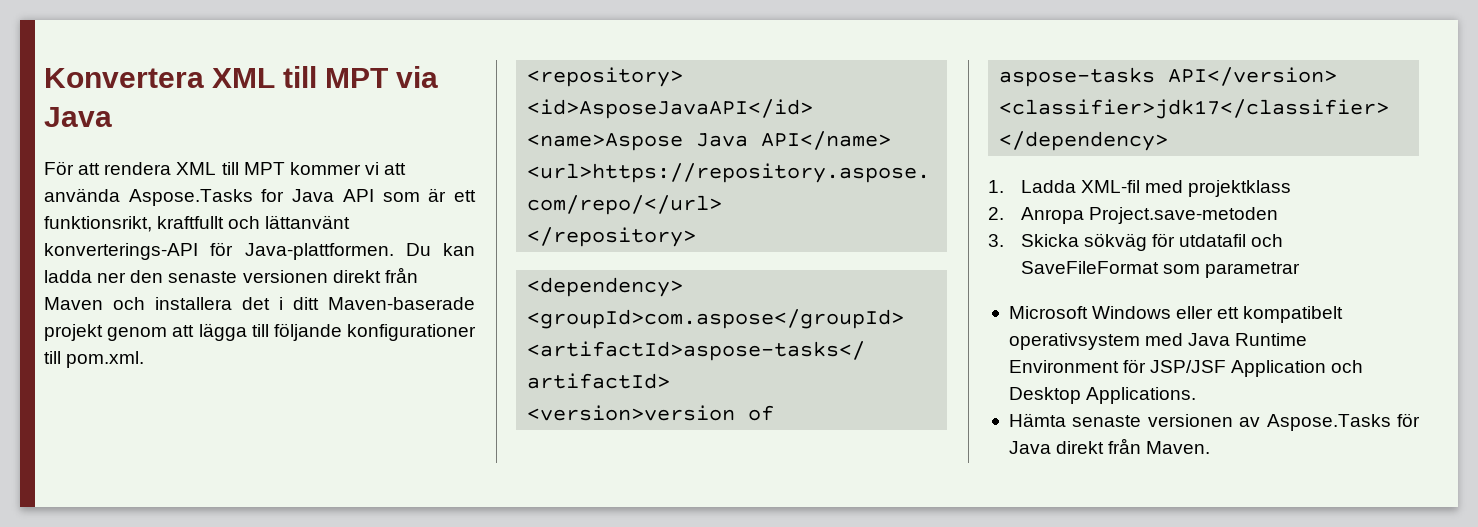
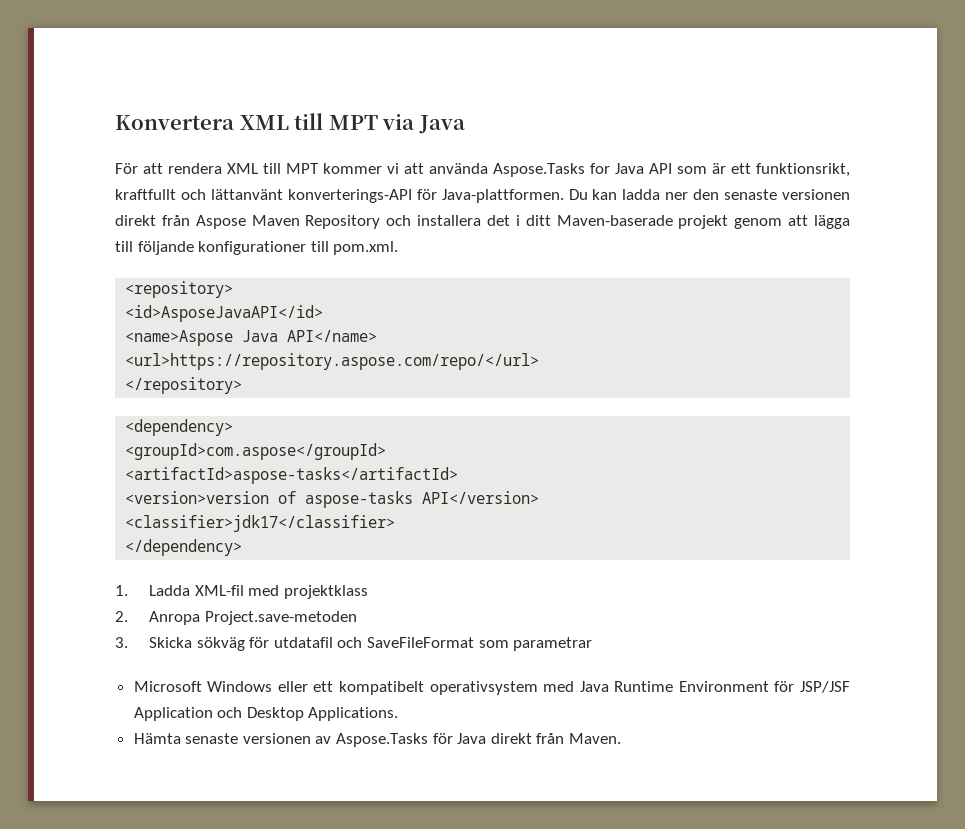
[44,297,103,310] Maven -> [195,215,381,229] Aspose Maven Repository

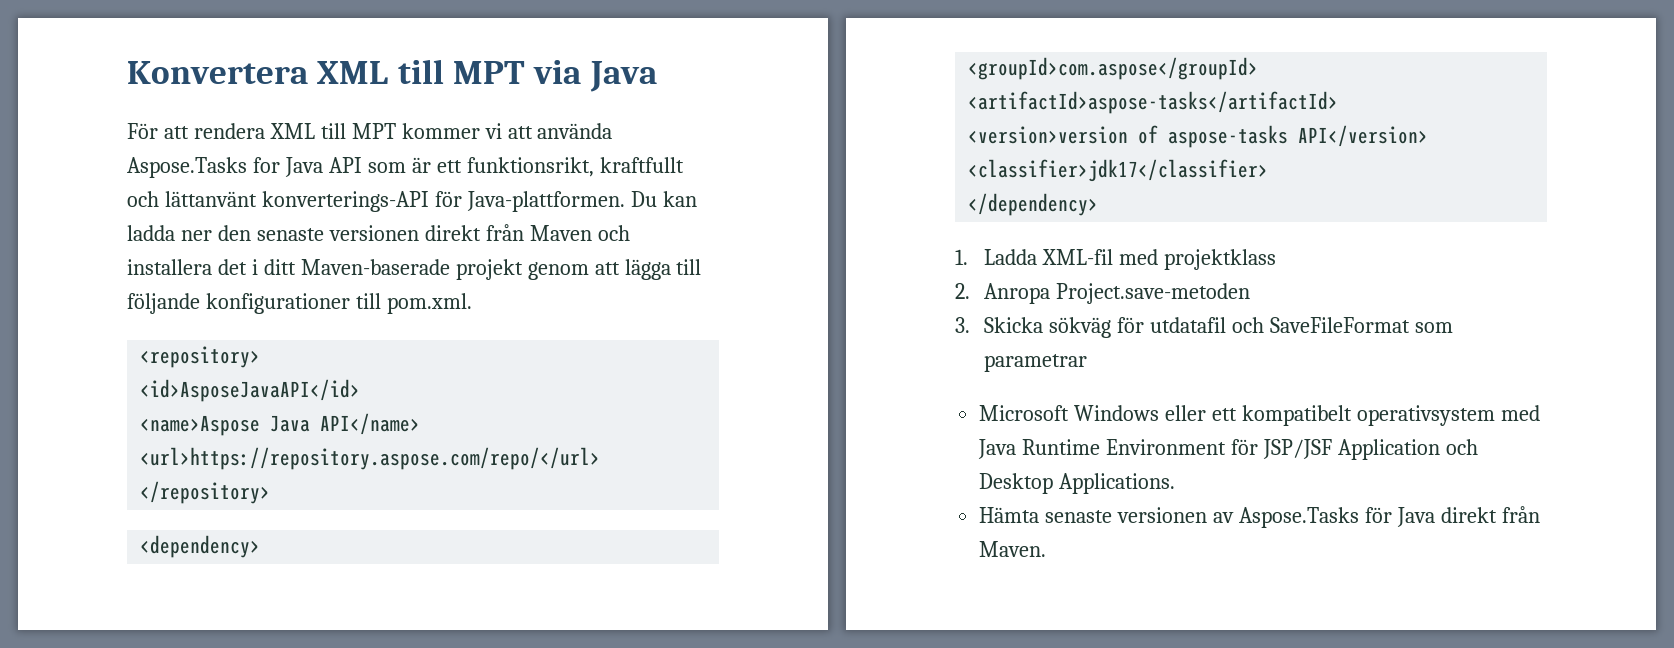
[195,215,381,229] Aspose Maven Repository -> [529,225,592,241] Maven

